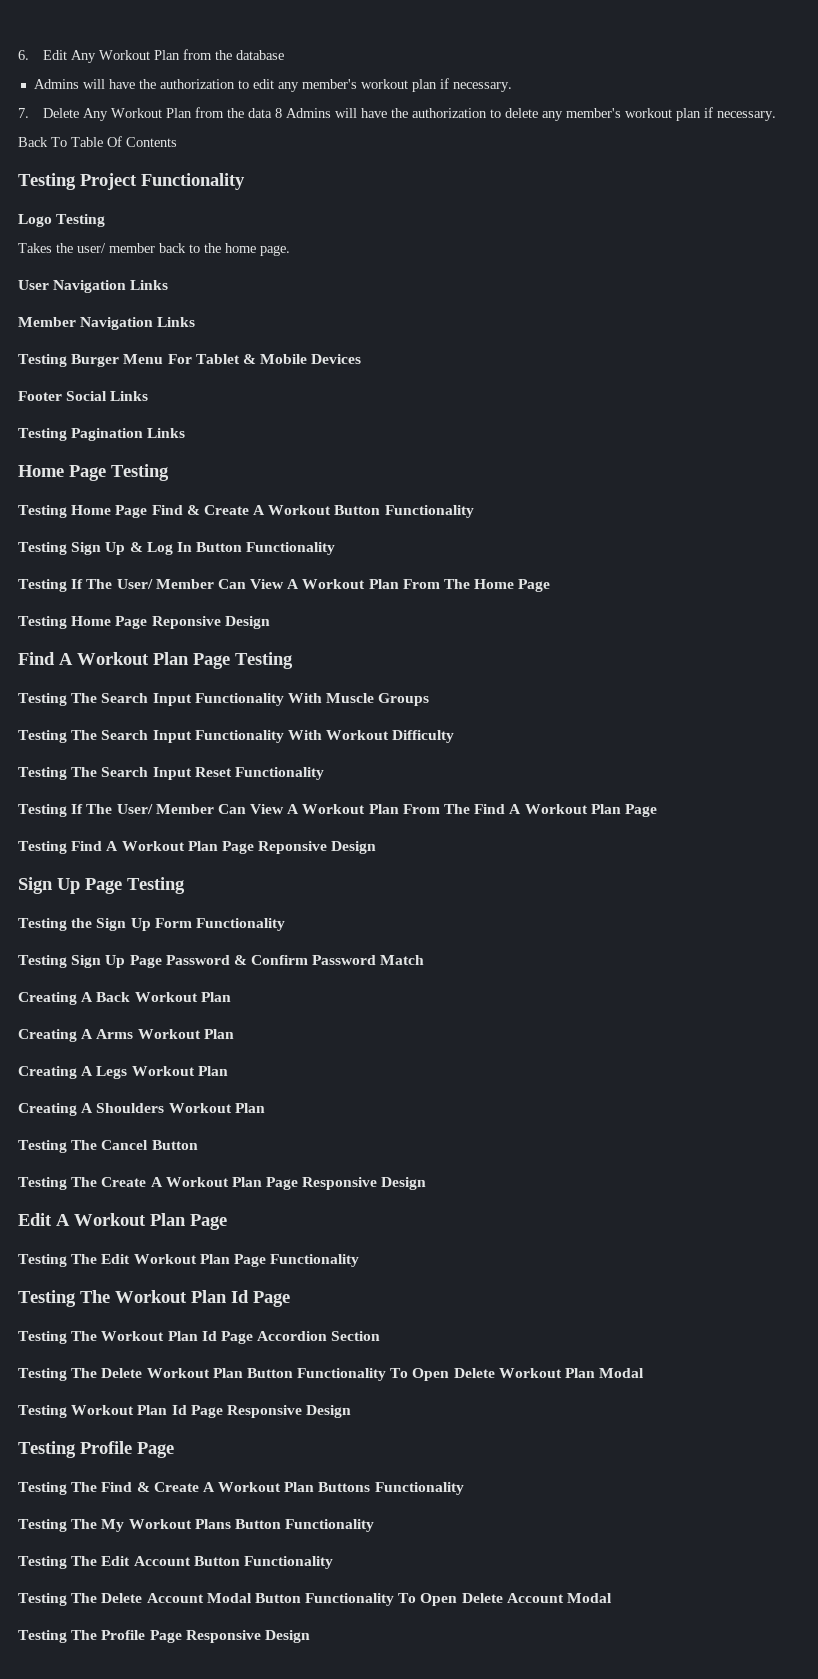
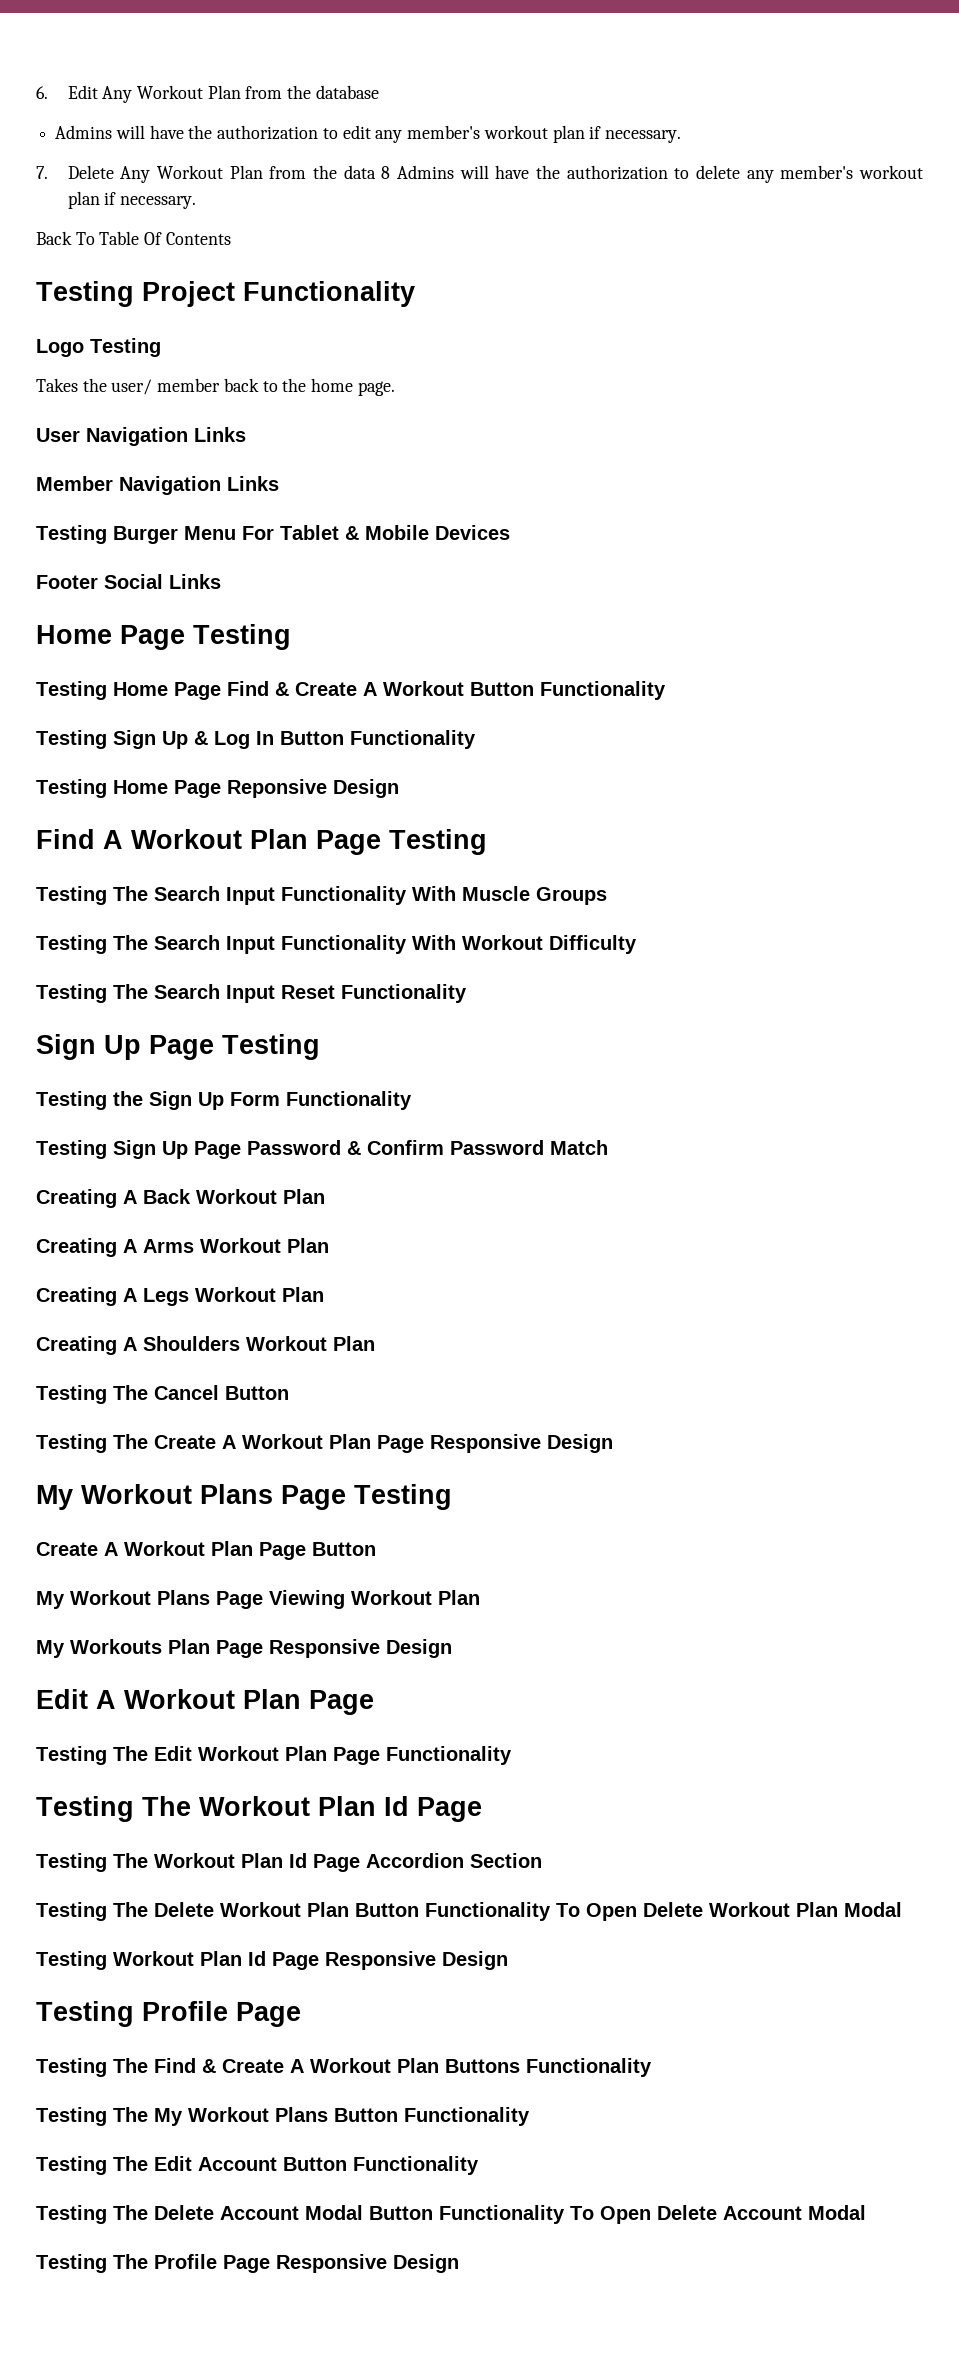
[18,428,186,441] // Testing Pagination Links -> (221, 581) none
[18,579,551,592] // Testing If The User/ Member Can View A Workout Plan From The Home Page -> (476, 739) none
[18,804,657,817] [18,841,377,854] // Testing If The User/ Member Can View A Workout Plan From The Find A Workout Plan Page // Testing Find A Workout Plan Page Reponsive Design -> (467, 993) none
(427, 1183) none -> [36,1484,452,1510] [36,1541,376,1560] [36,1590,480,1609] [36,1639,452,1658] // My Workout Plans Page Testing // Create A Workout Plan Page Button // My Workout Plans Page Viewing Workout Plan // My Workouts Plan Page Responsive Design

